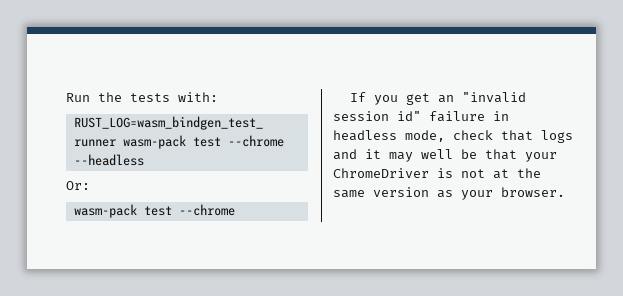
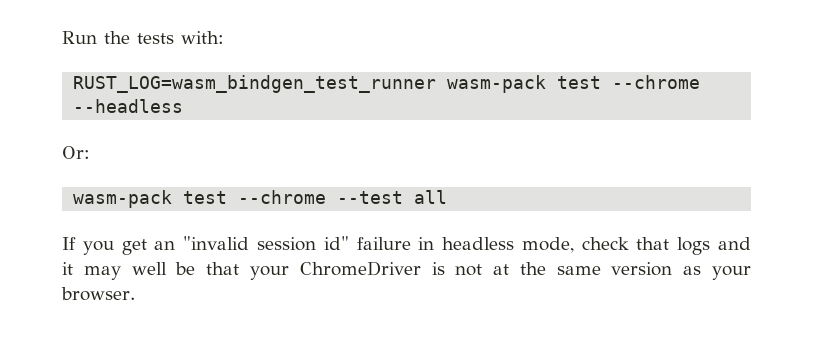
(235, 210) none -> [337,190,448,204] --test all

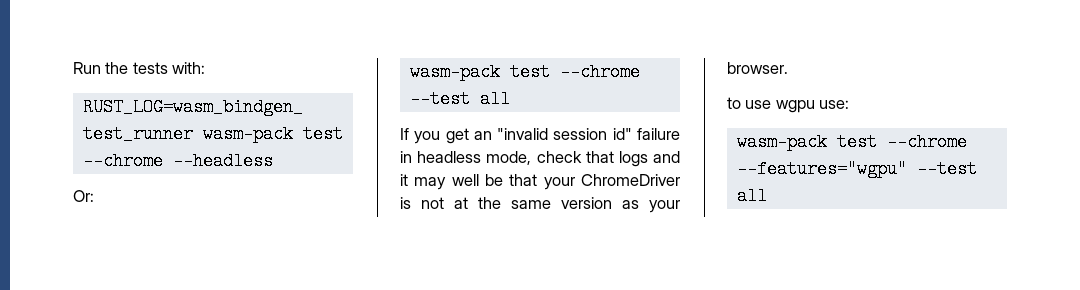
(135, 294) none -> [727,97,850,113] [736,133,967,151] [736,160,977,178] [736,187,767,205] // to use wgpu use: // wasm-pack test --chrome --features="wgpu" --test all

